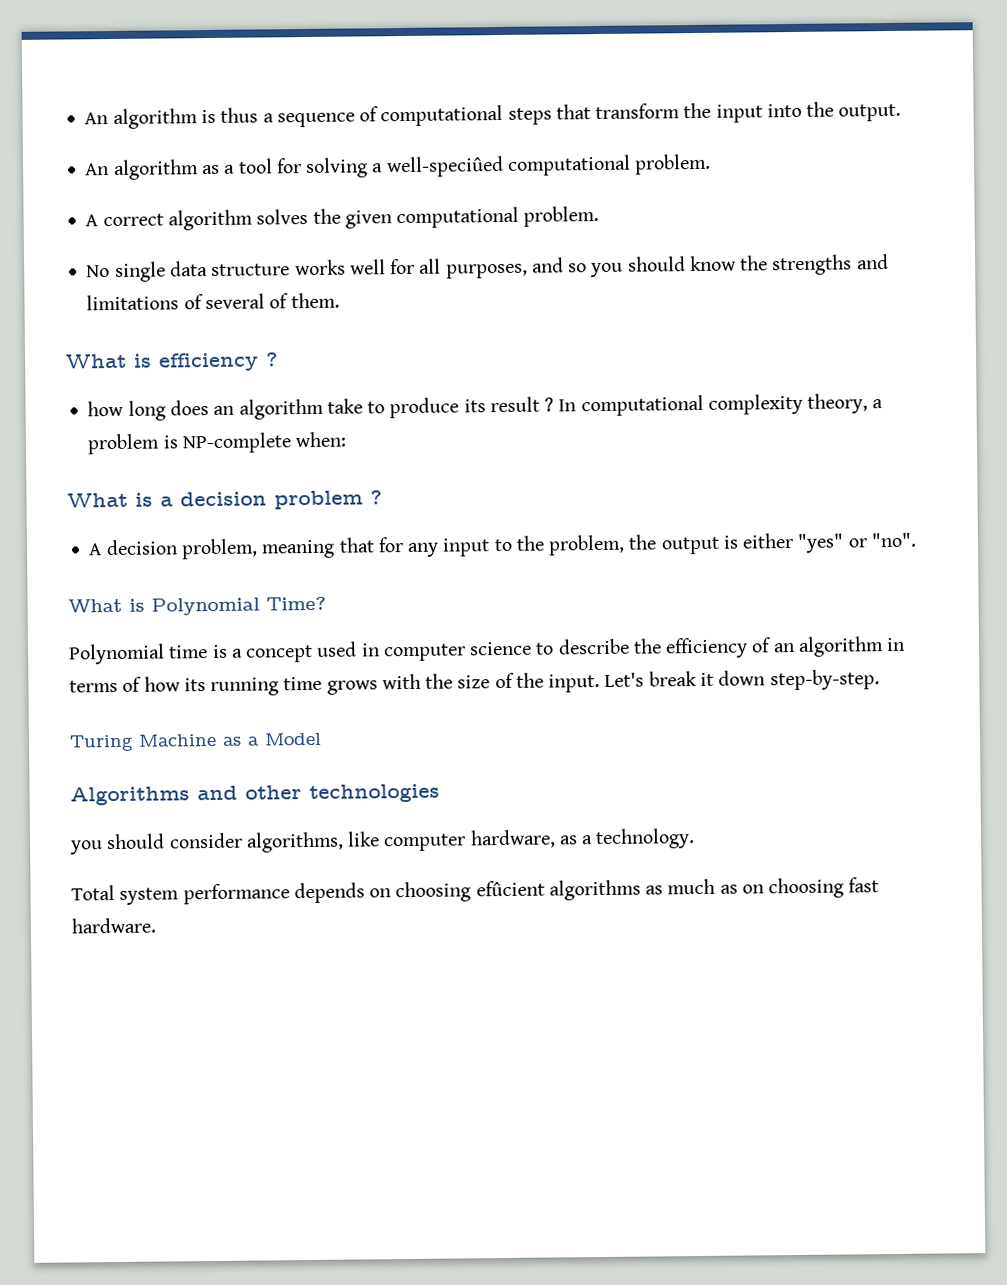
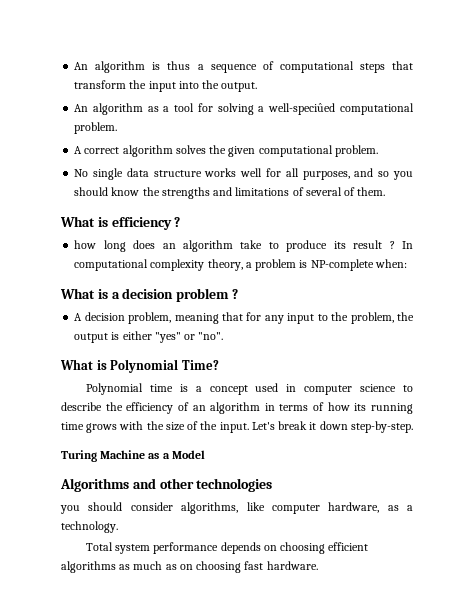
[475,880,545,897] efûcient -> [328,542,369,551] efficient

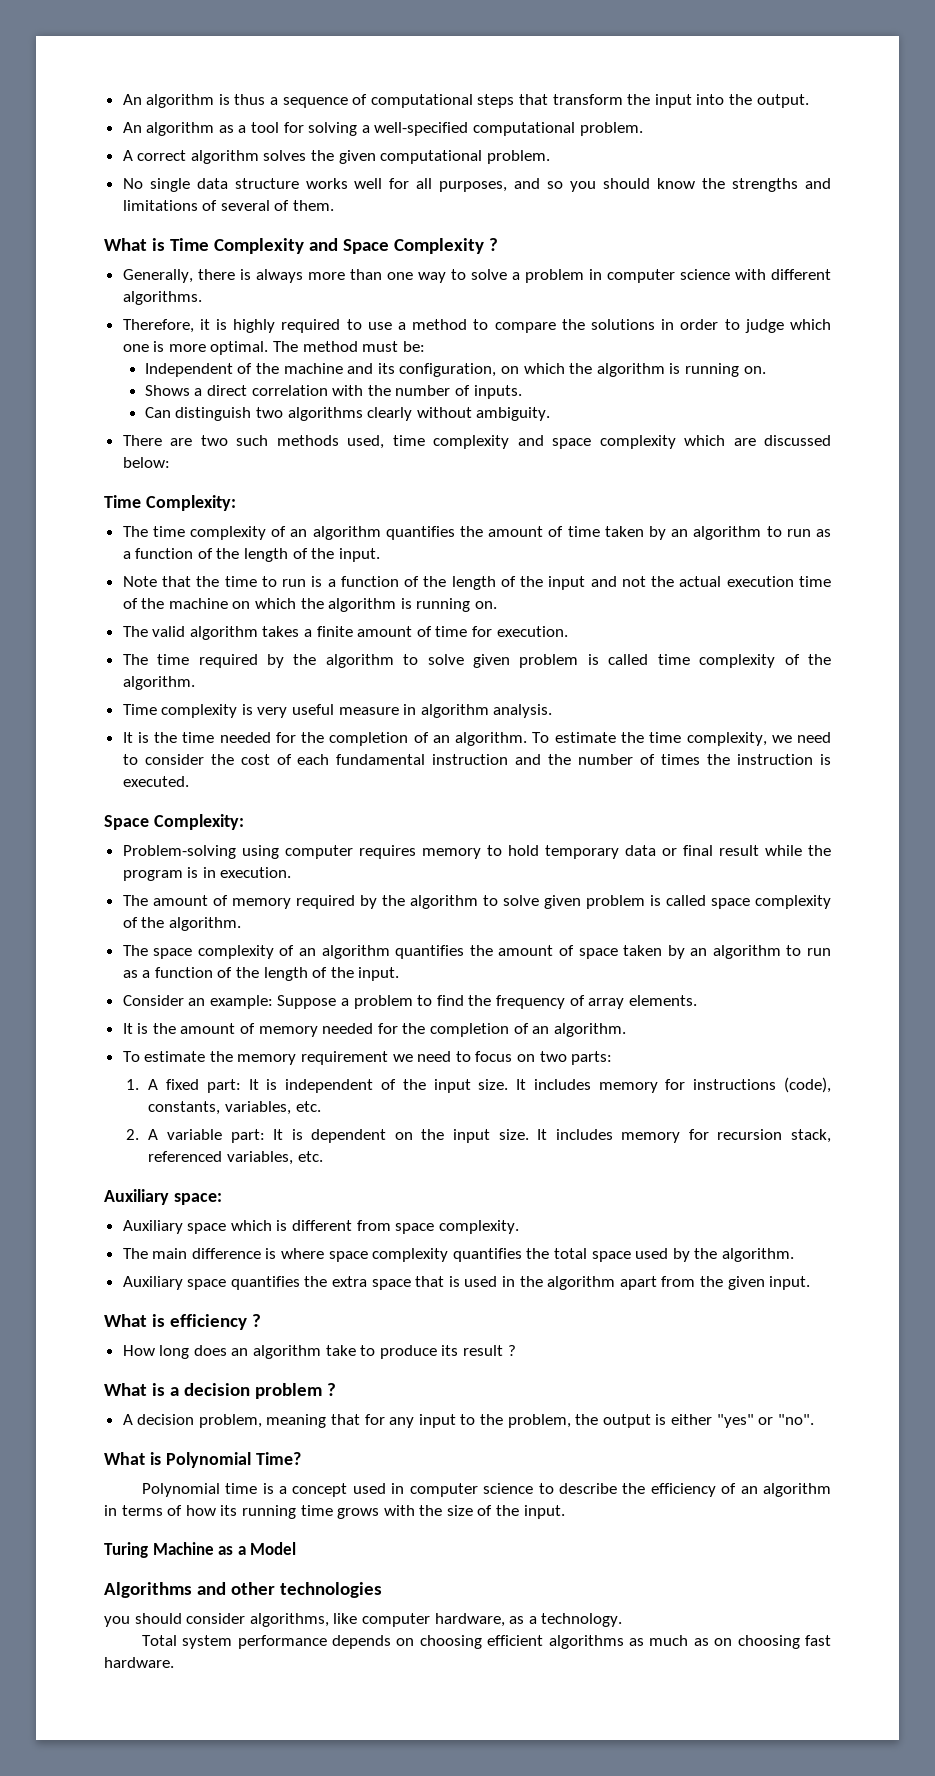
[268,103,336,115] well-speciûed -> [374,122,469,136] well-specified
(386, 191) none -> [104,238,498,254] [122,269,831,283] [122,291,202,305] [122,319,832,333] [122,341,425,355] [144,363,766,377] [144,385,522,399] [144,407,551,421] [122,435,831,449] [122,457,170,468] [104,495,236,511] [122,526,832,540] [122,548,380,562] [122,576,831,590] [122,598,498,612] [122,626,568,640] [122,654,831,668] [122,676,195,690] [122,704,553,718] [122,732,831,746] [122,754,832,765] [122,776,189,787] [104,814,244,830] [122,845,831,859] [122,867,292,881] [122,895,831,909] [122,917,241,931] [122,945,831,959] [122,967,400,981] [122,995,697,1009] [122,1023,626,1037] [122,1051,613,1065] [126,1077,831,1093] [148,1101,321,1115] [126,1129,831,1143] [148,1151,323,1165] [104,1189,222,1205] [122,1220,519,1234] [122,1248,794,1262] [122,1276,811,1290] // What is Time Complexity and Space Complexity ? // Generally, there is always more than one way to solve a problem in computer science with different algorithms. // Therefore, it is highly required to use a method to compare the solutions in order to judge which one is more optimal. The method must be: // Independent of the machine and its configuration, on which the algorithm is running on. // Shows a direct correlation with the number of inputs. // Can distinguish two algorithms clearly without ambiguity. // There are two such methods used, time complexity and space complexity which are discussed below: // Time Complexity: // The time complexity of an algorithm quantifies the amount of time taken by an algorithm to run as a function of the length of the input. // Note that the time to run is a function of the length of the input and not the actual execution time of the machine on which the algorithm is running on. // The valid algorithm takes a finite amount of time for execution. // The time required by the algorithm to solve given problem is called time complexity of the algorithm. // Time complexity is very useful measure in algorithm analysis. // It is the time needed for the completion of an algorithm. To estimate the time complexity, we need to consider the cost of each fundamental instruction and the number of times the instruction is executed. // Space Complexity: // Problem-solving using computer requires memory to hold temporary data or final result while the program is in execution. // The amount of memory required by the algorithm to solve given problem is called space complexity of the algorithm. // The space complexity of an algorithm quantifies the amount of space taken by an algorithm to run as a function of the length of the input. // Consider an example: Suppose a problem to find the frequency of array elements. // It is the amount of memory needed for the completion of an algorithm. // To estimate the memory requirement we need to focus on two parts: // 1. A fixed part: It is independent of the input size. It includes memory for instructions (code), constants, variables, etc. // 2. A variable part: It is dependent on the input size. It includes memory for recursion stack, referenced variables, etc. // Auxiliary space: // Auxiliary space which is different from space complexity. // The main difference is where space complexity quantifies the total space used by the algorithm. // Auxiliary space quantifies the extra space that is used in the algorithm apart from the given input.
[74,240,97,249] how -> [122,1345,155,1356] How
[402,241,413,249] [74,259,407,271] In computational complexity theory, a problem is NP-complete when: -> (516, 1350) none
[251,421,413,433] Let's break it down step-by-step. -> (565, 1512) none

